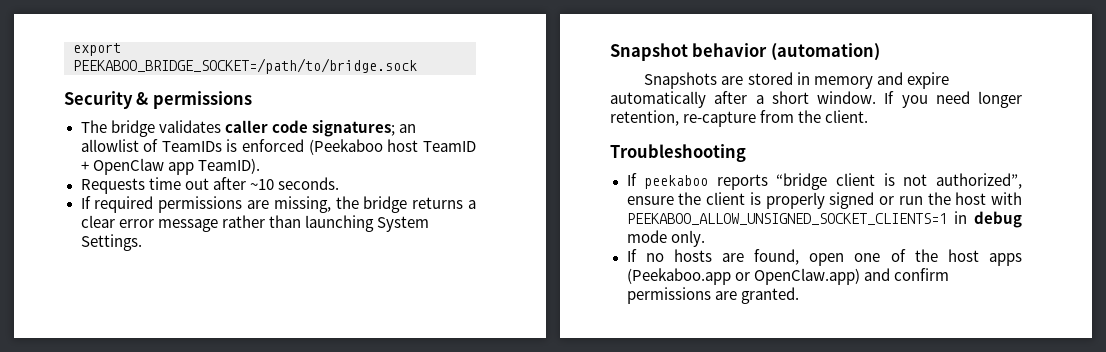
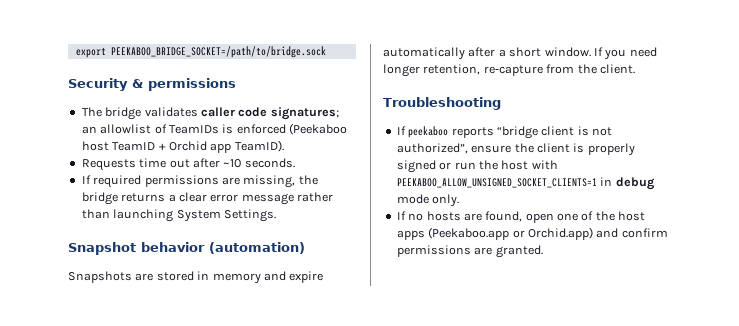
[92,158,164,175] OpenClaw -> [168,141,207,151] Orchid
[753,268,860,285] OpenClaw.app) -> [527,227,593,240] Orchid.app)

